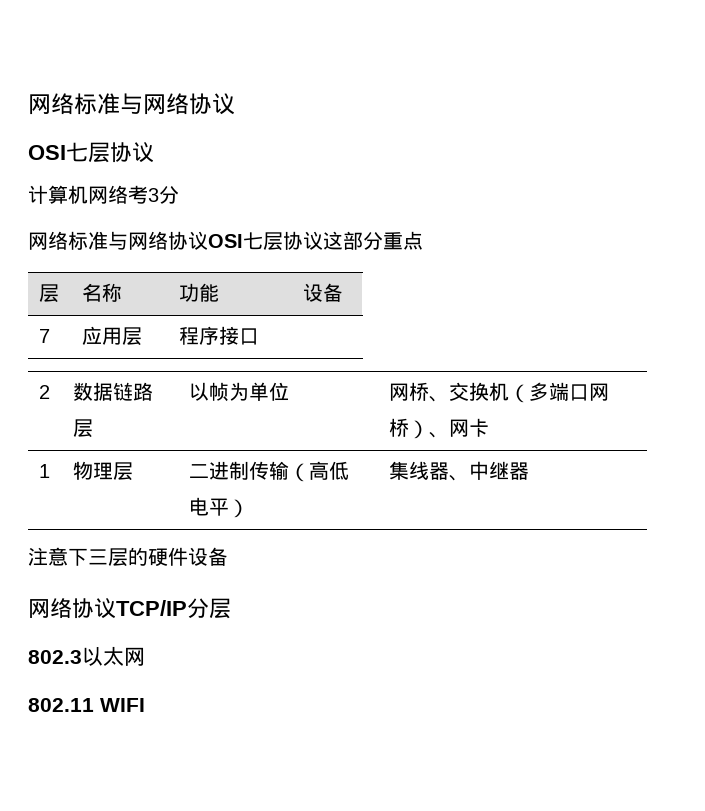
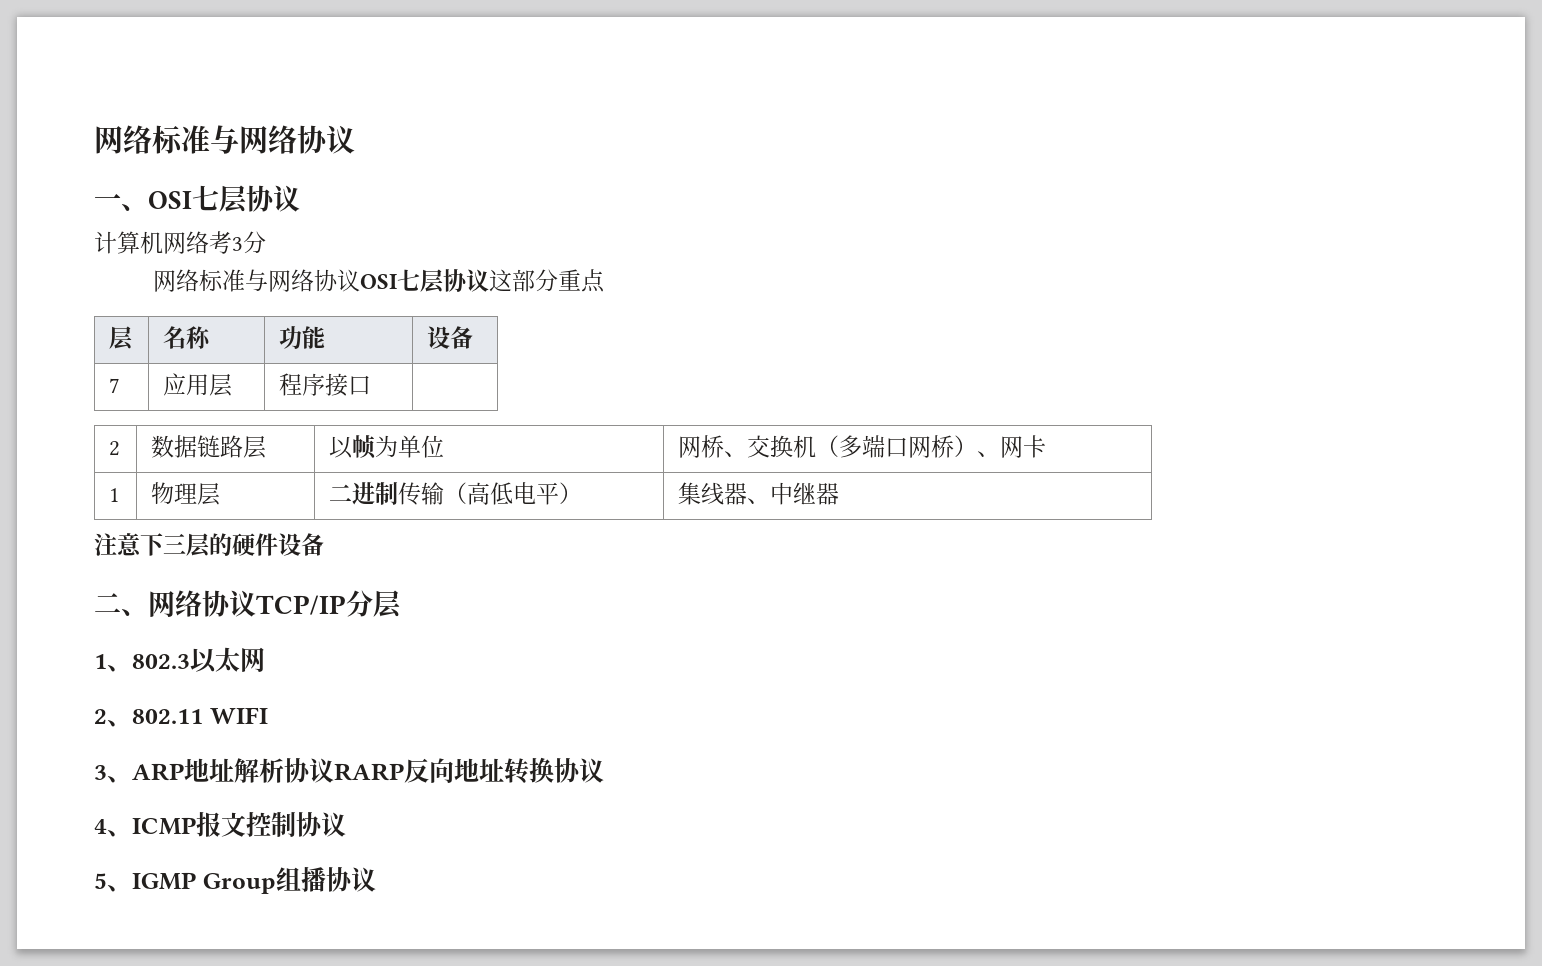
(235, 104) none -> [94,193,148,211] 一、
(228, 556) none -> [94,593,148,616] 二、
(231, 608) none -> [94,654,132,672] 1、
(145, 656) none -> [94,709,132,727] 2、
(145, 705) none -> [94,757,604,784] [94,812,346,837] [94,867,376,894] // 3、ARP地址解析协议RARP反向地址转换协议 // 4、ICMP报文控制协议 // 5、IGMP Group组播协议

